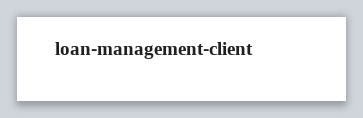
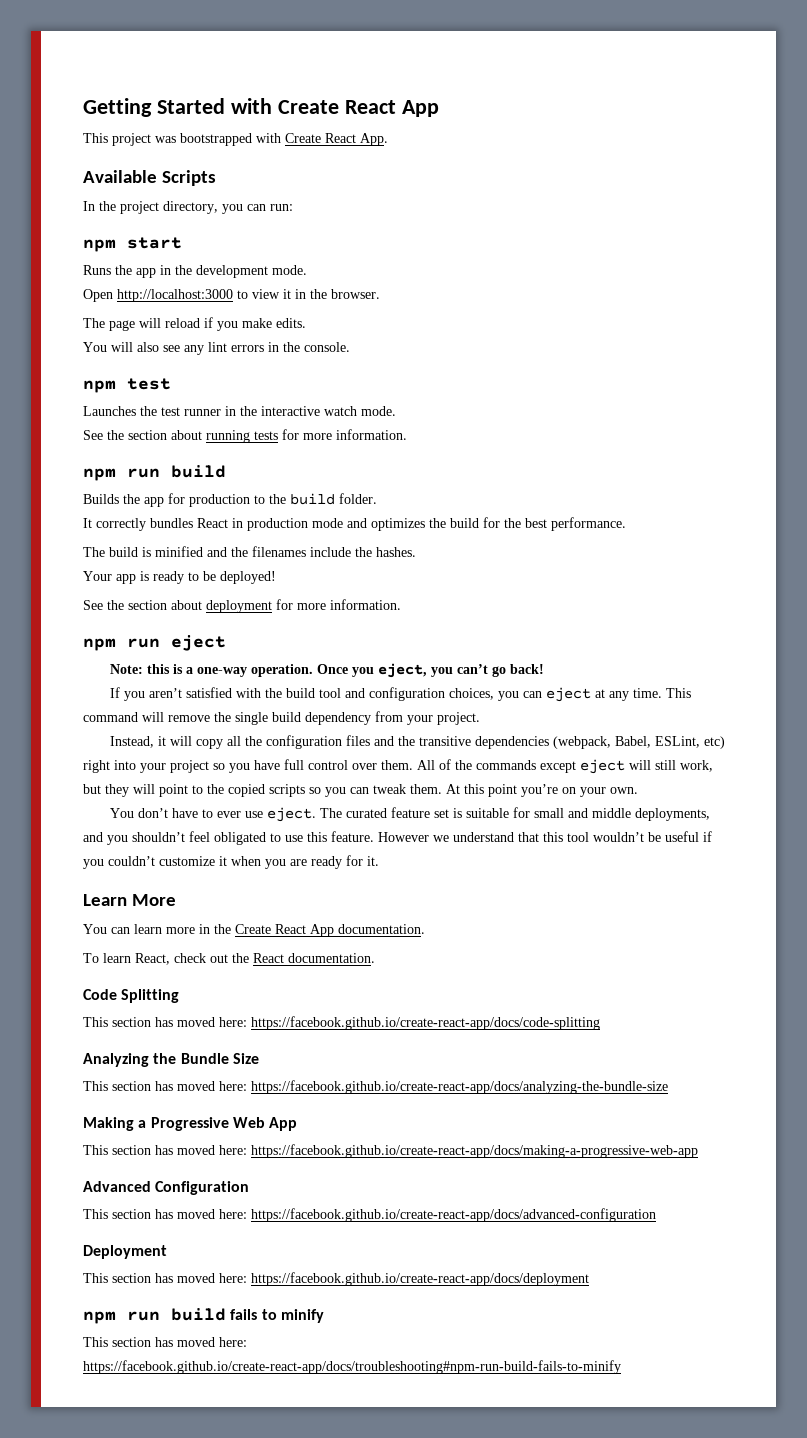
[55,42,253,59] loan-management-client -> [83,98,439,117] [83,133,388,146] [83,170,217,186] [83,201,293,214] [83,237,182,252] [83,265,307,278] [83,289,380,302] [83,317,306,331] [83,342,350,355] [83,378,171,393] [83,406,396,416] [83,429,407,443] [83,465,226,481] [83,493,377,507] [83,517,626,531] [83,546,416,557] [83,571,276,584] [83,599,401,613] [83,635,226,651] [110,663,545,678] [110,687,692,702] [83,711,480,725] [110,735,726,749] [83,759,713,774] [83,784,638,797] [110,807,711,822] [83,831,712,845] [83,855,379,869] [83,894,177,906] [83,924,425,937] [83,953,375,965] [83,989,180,1003] [83,1016,600,1030] [83,1053,259,1067] [83,1080,668,1094] [83,1117,298,1131] [83,1144,698,1158] [83,1181,250,1195] [83,1208,656,1222] [83,1245,167,1259] [83,1272,589,1286] [83,1308,324,1324] [83,1337,247,1347] [83,1360,621,1374] Getting Started with Create React App // This project was bootstrapped with Create React App. // Available Scripts // In the project directory, you can run: // npm start // Runs the app in the development mode. // Open http://localhost:3000 to view it in the browser. // The page will reload if you make edits. // You will also see any lint errors in the console. // npm test // Launches the test runner in the interactive watch mode. // See the section about running tests for more information. // npm run build // Builds the app for production to the build folder. // It correctly bundles React in production mode and optimizes the build for the best performance. // The build is minified and the filenames include the hashes. // Your app is ready to be deployed! // See the section about deployment for more information. // npm run eject // Note: this is a one-way operation. Once you eject, you can’t go back! // If you aren’t satisfied with the build tool and configuration choices, you can eject at any time. This command will remove the single build dependency from your project. // Instead, it will copy all the configuration files and the transitive dependencies (webpack, Babel, ESLint, etc) right into your project so you have full control over them. All of the commands except eject will still work, but they will point to the copied scripts so you can tweak them. At this point you’re on your own. // You don’t have to ever use eject. The curated feature set is suitable for small and middle deployments, and you shouldn’t feel obligated to use this feature. However we understand that this tool wouldn’t be useful if you couldn’t customize it when you are ready for it. // Learn More // You can learn more in the Create React App documentation. // To learn React, check out the React documentation. // Code Splitting // This section has moved here: https://facebook.github.io/create-react-app/docs/code-splitting // Analyzing the Bundle Size // This section has moved here: https://facebook.github.io/create-react-app/docs/analyzing-the-bundle-size // Making a Progressive Web App // This section has moved here: https://facebook.github.io/create-react-app/docs/making-a-progressive-web-app // Advanced Configuration // This section has moved here: https://facebook.github.io/create-react-app/docs/advanced-configuration // Deployment // This section has moved here: https://facebook.github.io/create-react-app/docs/deployment // npm run build fails to minify // This section has moved here: https://facebook.github.io/create-react-app/docs/troubleshooting#npm-run-build-fails-to-minify

